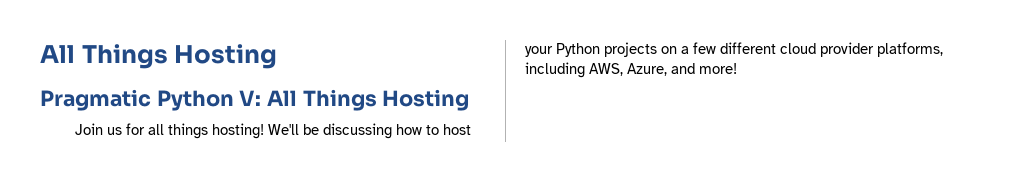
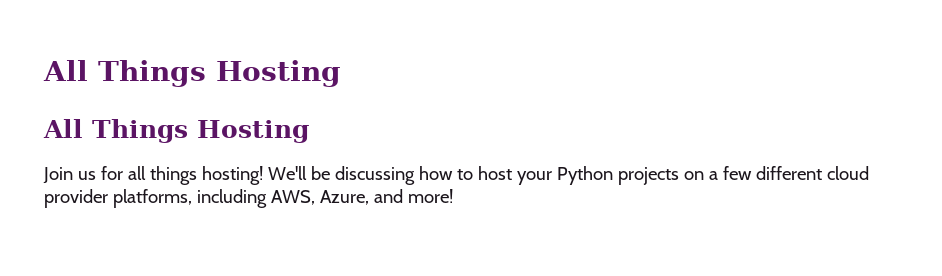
[40,44,278,69] [40,89,262,111] All Things Hosting // Pragmatic Python V: -> [43,60,341,87] All Things Hosting //

